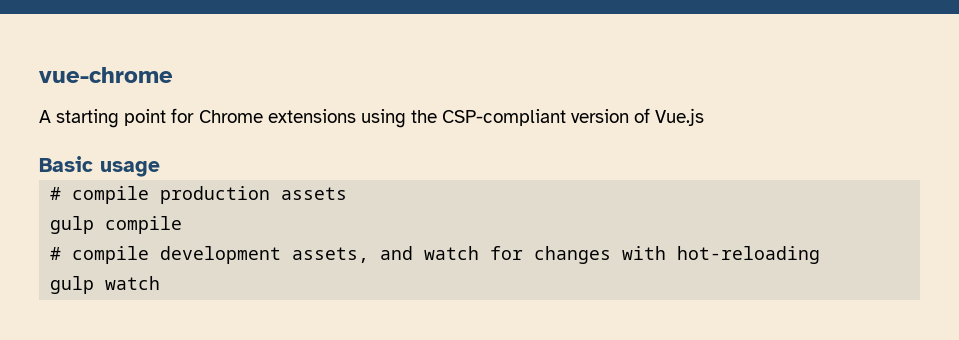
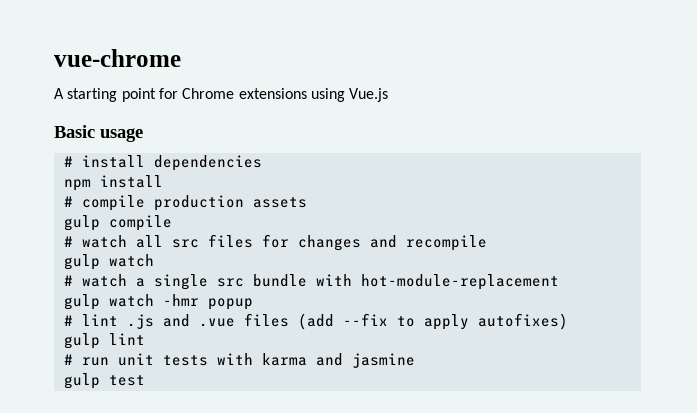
[410,108,651,126] the CSP-compliant version of -> (345, 95) none
(160, 169) none -> [63,155,262,171] [63,175,163,191] // # install dependencies // npm install
[72,246,821,264] [50,276,161,294] compile development assets, and watch for changes with hot-reloading // gulp watch -> [81,234,487,251] [63,254,154,270] [63,274,559,290] [63,294,253,310] [63,313,568,330] [63,333,145,349] [63,353,415,368] [63,373,145,389] watch all src files for changes and recompile // gulp watch // # watch a single src bundle with hot-module-replacement // gulp watch -hmr popup // # lint .js and .vue files (add --fix to apply autofixes) // gulp lint // # run unit tests with karma and jasmine // gulp test

